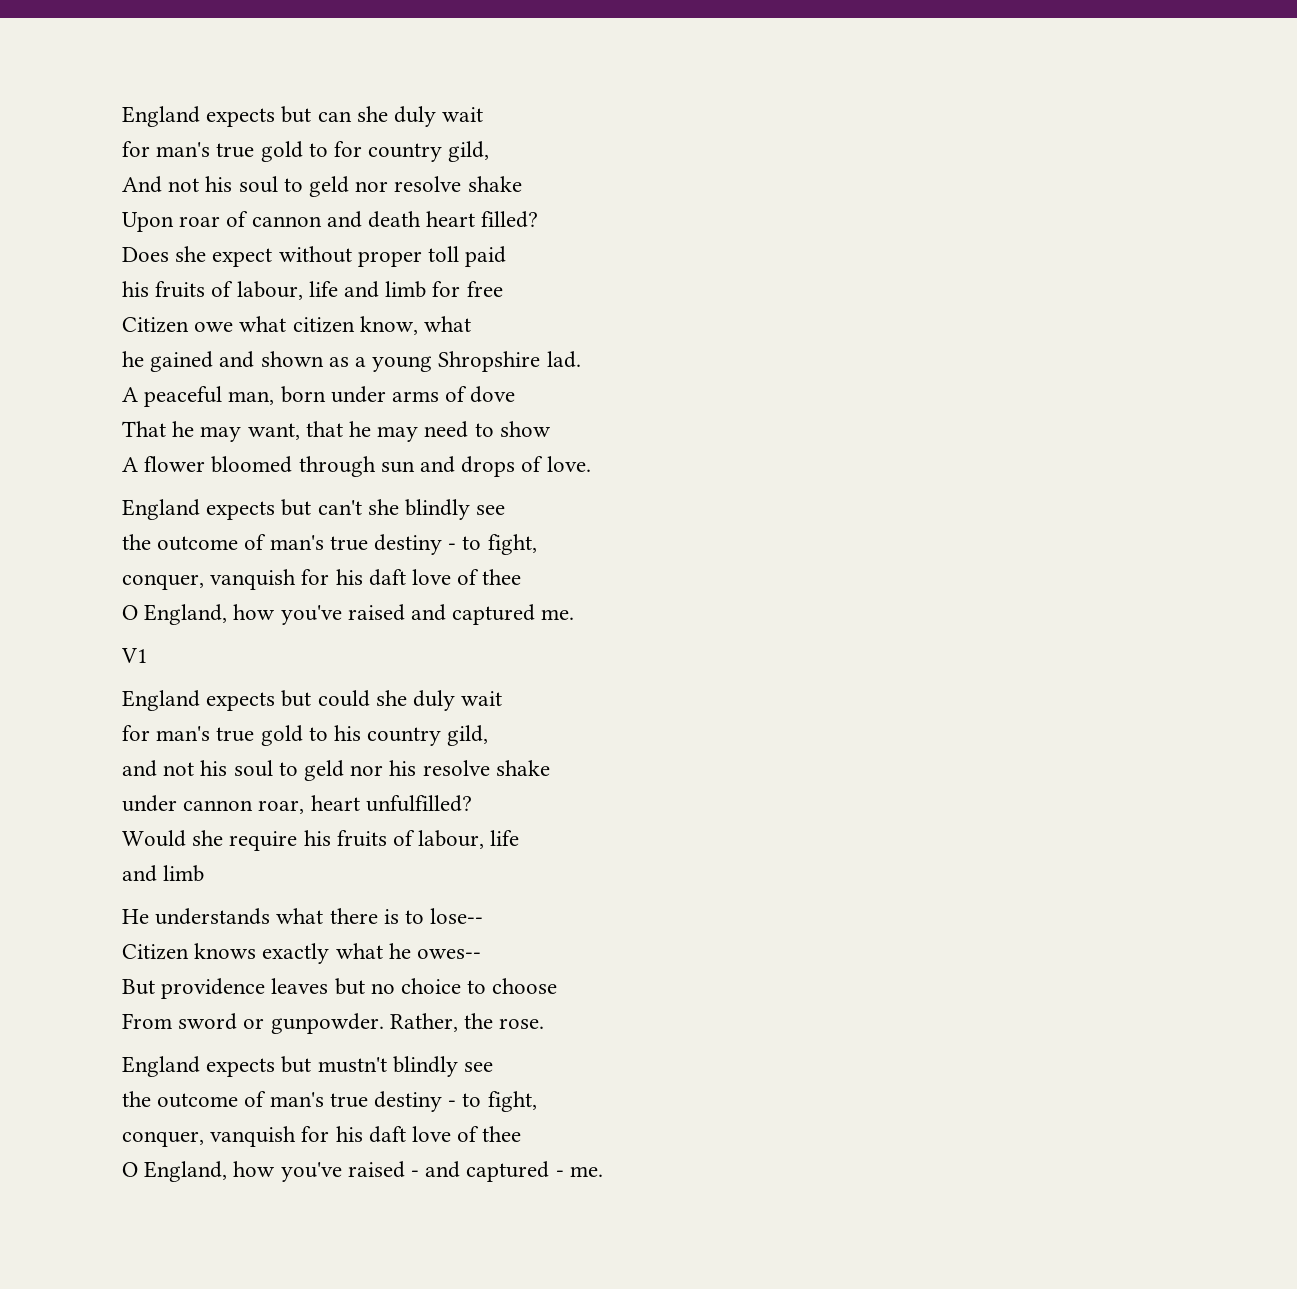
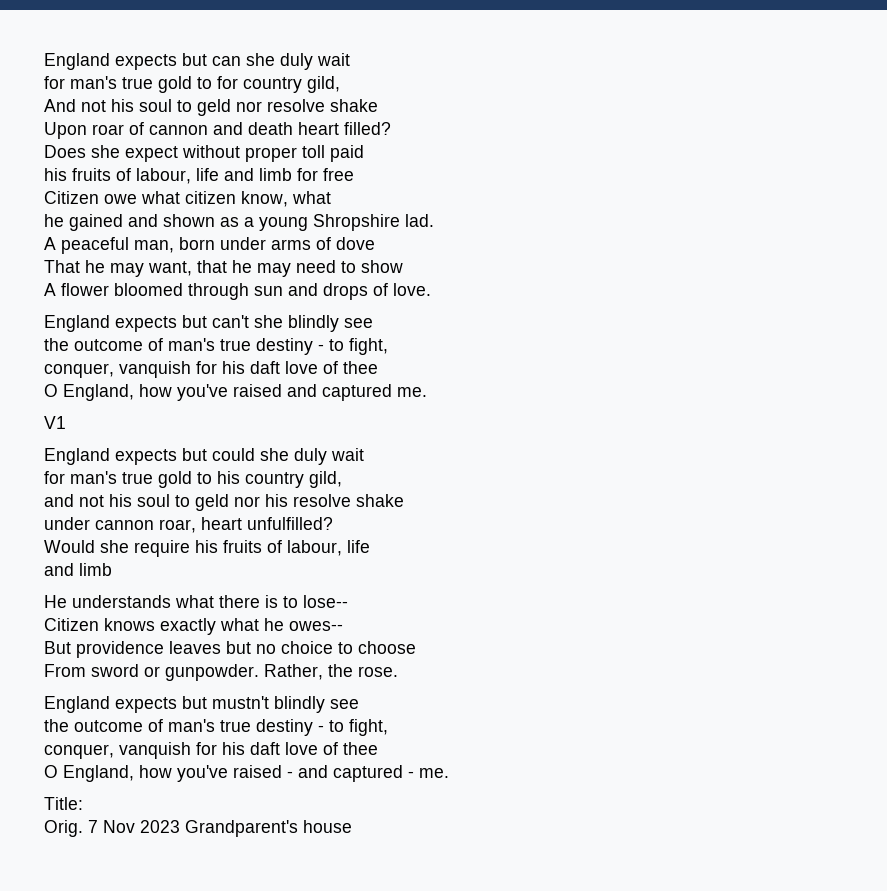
(603, 1171) none -> [44,797,83,810] [44,820,352,837] // Title: // Orig. 7 Nov 2023 Grandparent's house

